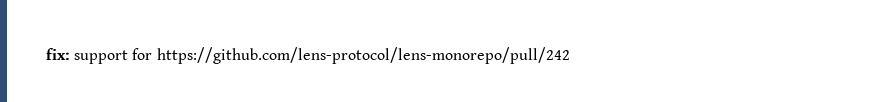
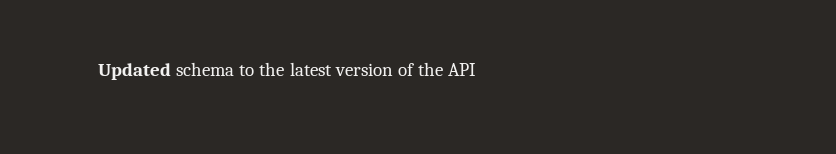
[46,47,570,64] fix: support for https://github.com/lens-protocol/lens-monorepo/pull/242 -> [98,62,477,80] Updated schema to the latest version of the API

